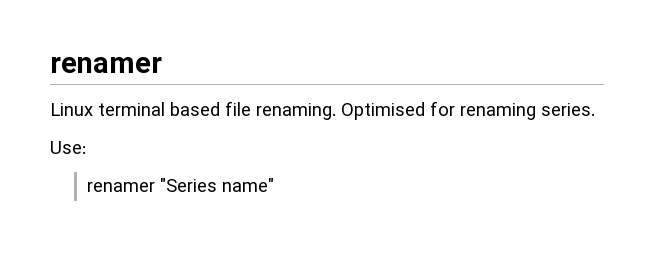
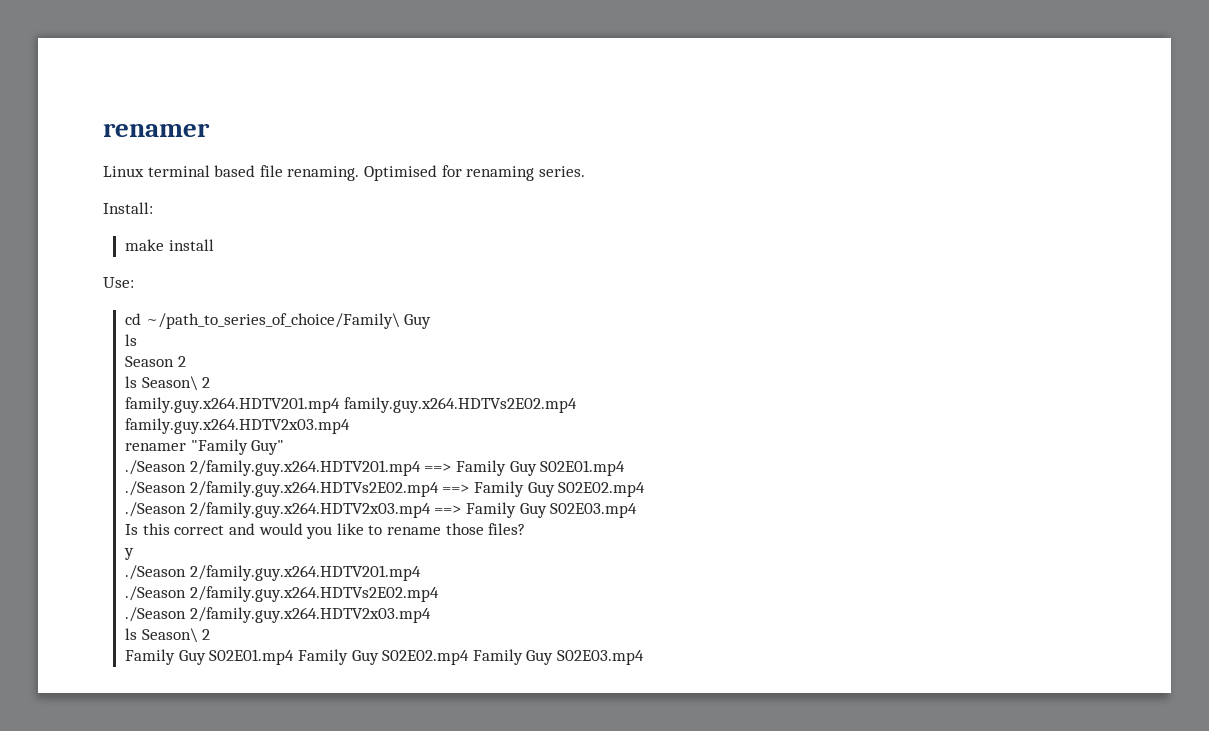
[50,141,86,154] [86,178,274,192] Use: // renamer "Series name" -> [103,202,153,214] [125,239,214,251] [103,277,134,288] [125,313,432,329] [125,334,138,346] [125,356,186,367] [125,376,211,391] [125,397,577,413] [125,418,351,434] [125,439,285,455] [125,460,626,476] [125,481,646,497] [125,502,638,518] [125,523,526,539] [124,548,135,560] [125,565,421,581] [125,586,439,602] [125,607,431,623] [125,628,211,643] [125,649,644,665] Install: // make install // Use: // cd ~/path_to_series_of_choice/Family\ Guy // ls // Season 2 // ls Season\ 2 // family.guy.x264.HDTV201.mp4 family.guy.x264.HDTVs2E02.mp4 // family.guy.x264.HDTV2x03.mp4 // renamer "Family Guy" // ./Season 2/family.guy.x264.HDTV201.mp4 ==> Family Guy S02E01.mp4 // ./Season 2/family.guy.x264.HDTVs2E02.mp4 ==> Family Guy S02E02.mp4 // ./Season 2/family.guy.x264.HDTV2x03.mp4 ==> Family Guy S02E03.mp4 // Is this correct and would you like to rename those files? // y // ./Season 2/family.guy.x264.HDTV201.mp4 // ./Season 2/family.guy.x264.HDTVs2E02.mp4 // ./Season 2/family.guy.x264.HDTV2x03.mp4 // ls Season\ 2 // Family Guy S02E01.mp4 Family Guy S02E02.mp4 Family Guy S02E03.mp4

